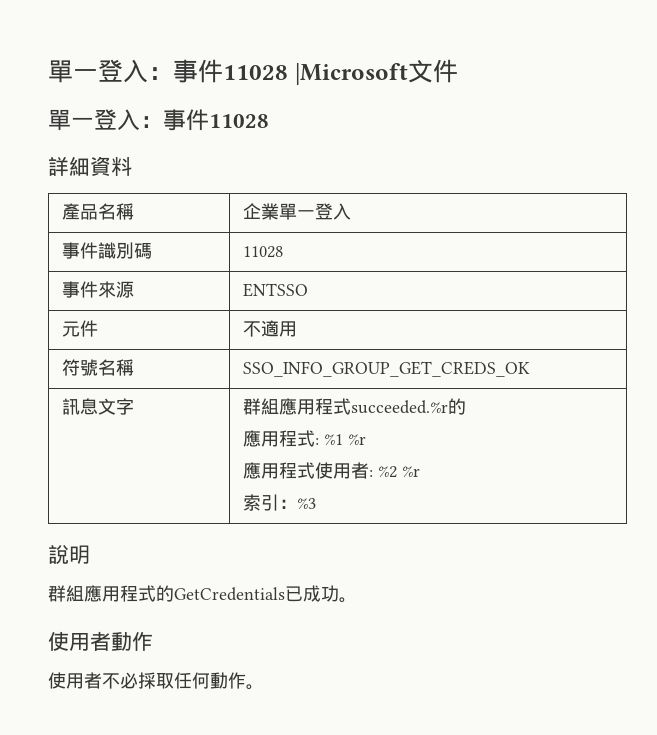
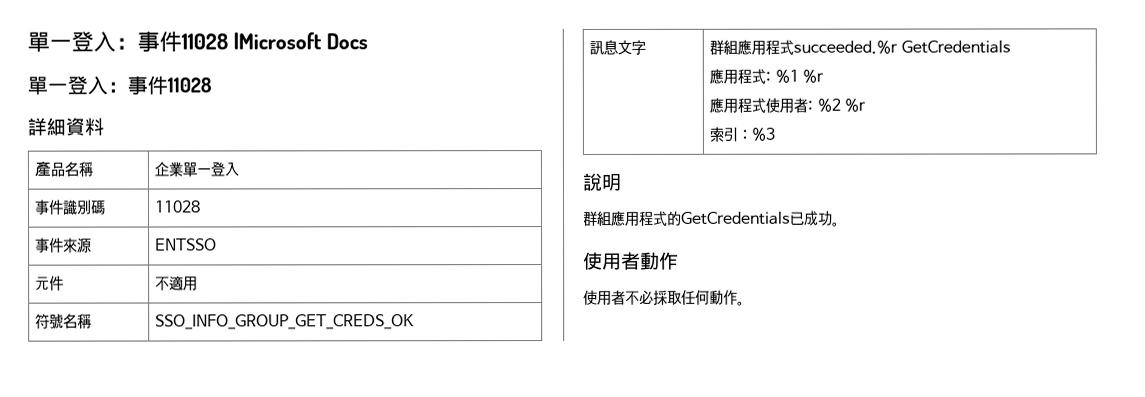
[407,59,458,83] 文件 -> [325,33,368,50] Docs
[447,398,466,415] 的 -> [900,40,1011,54] GetCredentials

